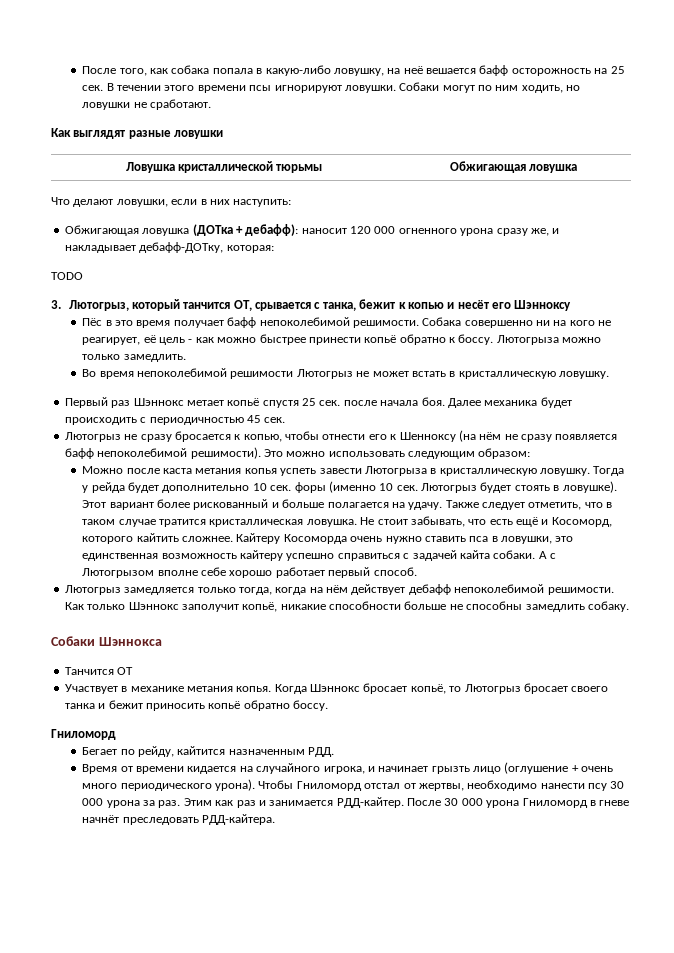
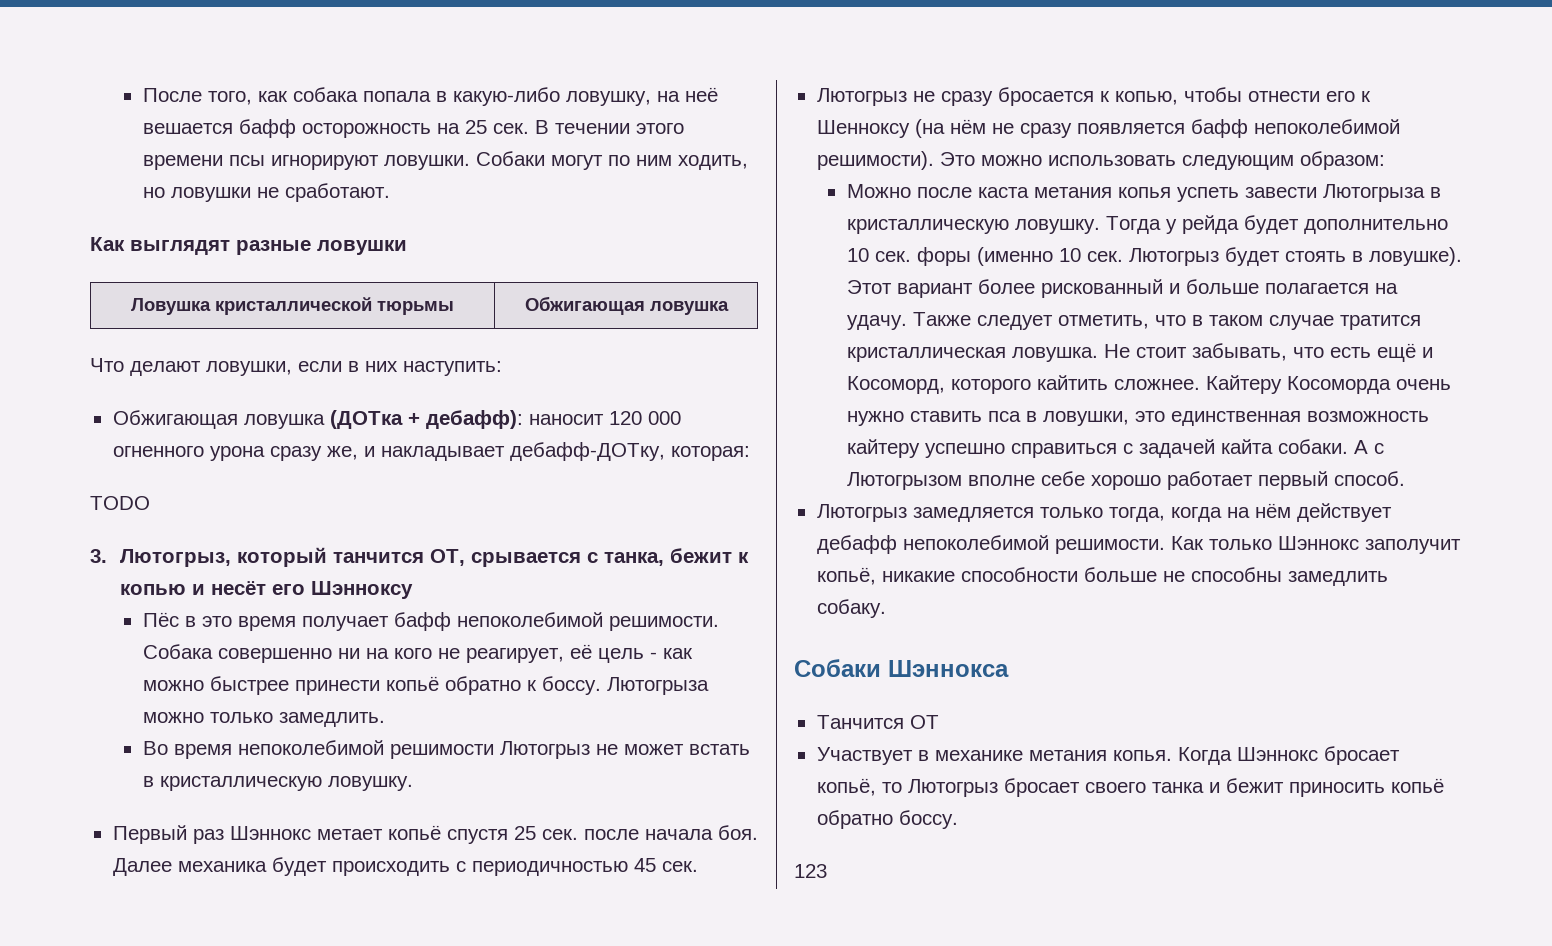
[51,729,116,740] [82,746,335,757] [82,762,614,774] [82,779,625,791] [82,797,630,808] [82,814,276,825] Гниломорд // Бегает по рейду, кайтится назначенным РДД. // Время от времени кидается на случайного игрока, и начинает грызть лицо (оглушение + очень много периодического урона). Чтобы Гниломорд отстал от жертвы, необходимо нанести псу 30 000 урона за раз. Этим как раз и занимается РДД-кайтер. После 30 000 урона Гниломорд в гневе начнёт преследовать РДД-кайтера. -> [794,864,827,878] 123

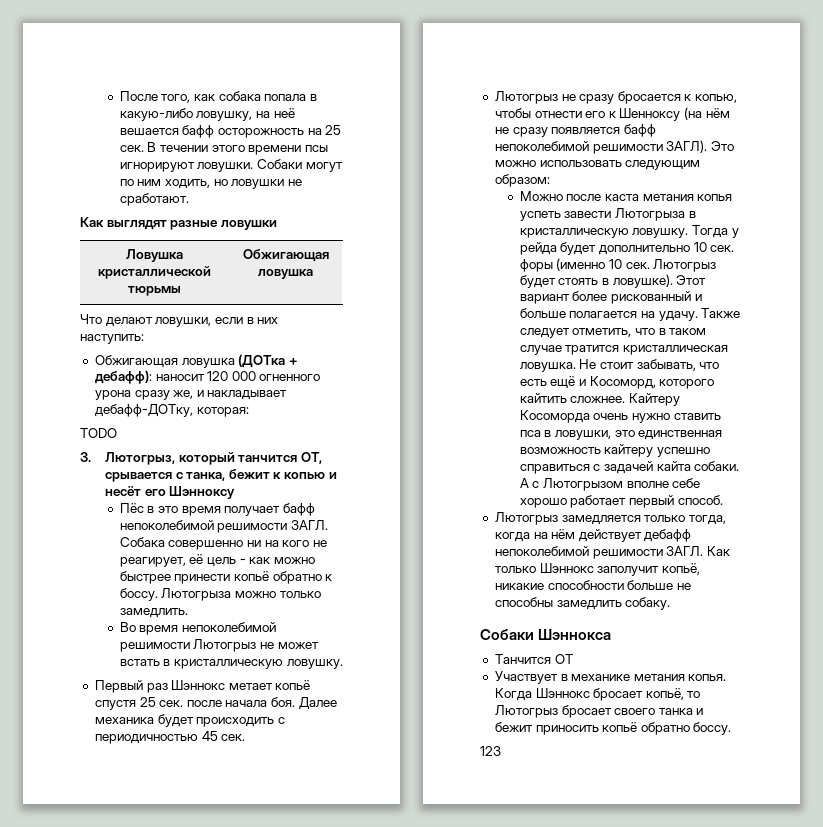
[608,616,719,631] решимости. -> [217,520,329,533] решимости ЗАГЛ.
[816,151,934,170] решимости). -> [592,140,708,154] решимости ЗАГЛ).
[1054,539,1165,554] решимости. -> [592,546,704,559] решимости ЗАГЛ.

